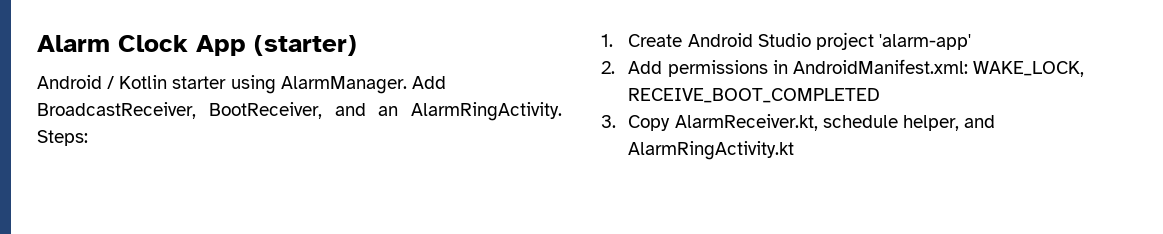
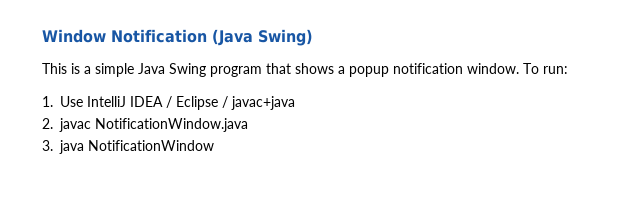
[37,35,357,56] [37,75,446,94] [37,102,562,121] [37,130,88,146] [601,32,971,50] [601,59,1084,77] [628,88,881,103] [601,114,995,131] [628,141,795,160] Alarm Clock App (starter) // Android / Kotlin starter using AlarmManager. Add BroadcastReceiver, BootReceiver, and an AlarmRingActivity. Steps: // 1. Create Android Studio project 'alarm-app' // 2. Add permissions in AndroidManifest.xml: WAKE_LOCK, RECEIVE_BOOT_COMPLETED // 3. Copy AlarmReceiver.kt, schedule helper, and AlarmRingActivity.kt -> [42,29,313,46] [42,63,568,77] [42,96,295,110] [42,118,248,132] [42,140,214,154] Window Notification (Java Swing) // This is a simple Java Swing program that shows a popup notification window. To run: // 1. Use IntelliJ IDEA / Eclipse / javac+java // 2. javac NotificationWindow.java // 3. java NotificationWindow

